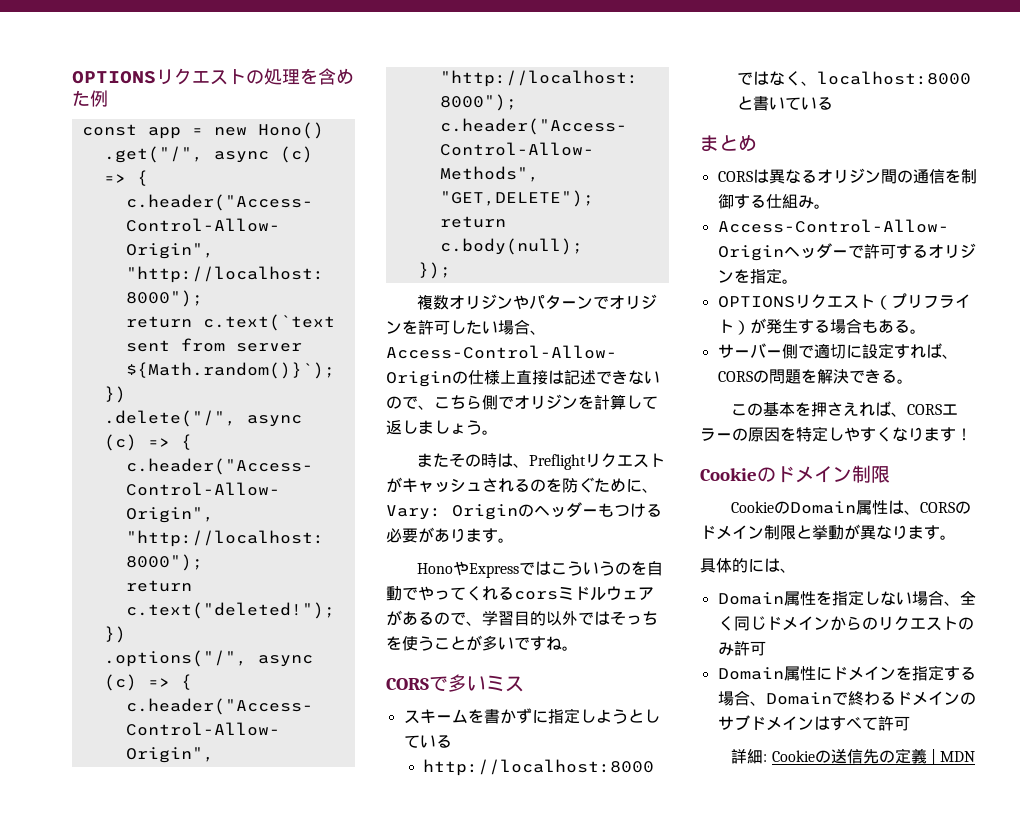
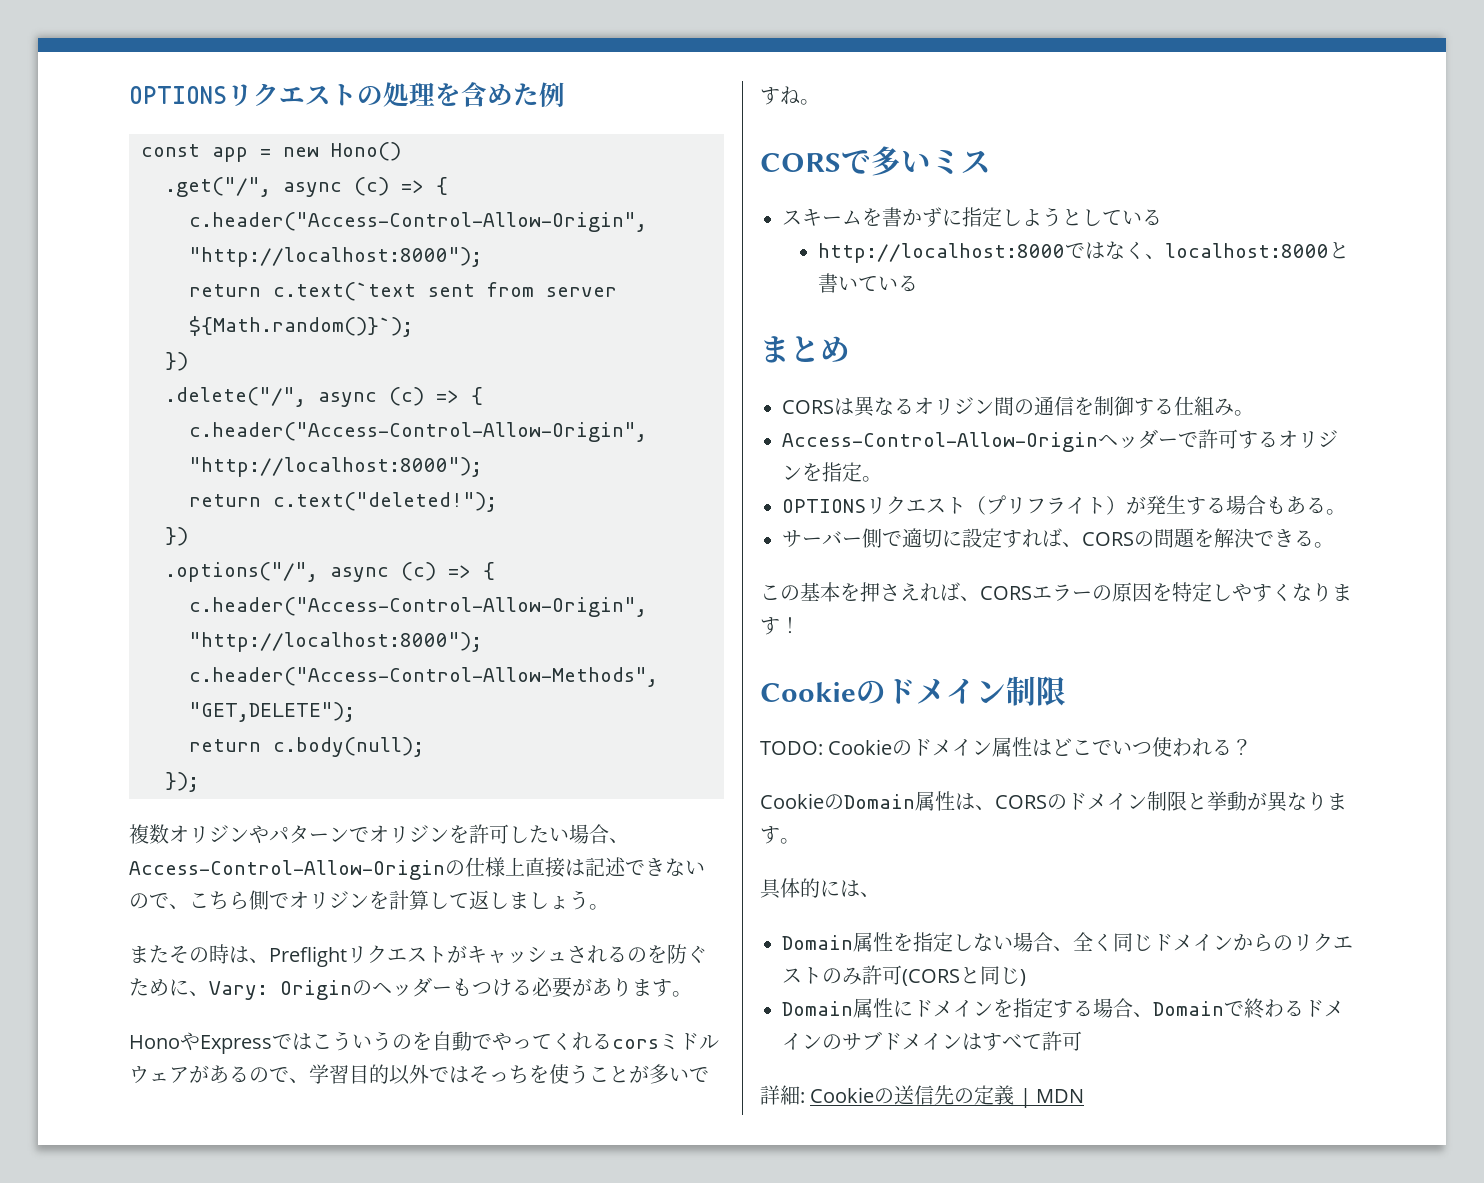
(890, 474) none -> [760,737,1253,757] // TODO: Cookieのドメイン属性はどこでいつ使われる？
(766, 648) none -> [902,966,1026,986] (CORSと同じ)

